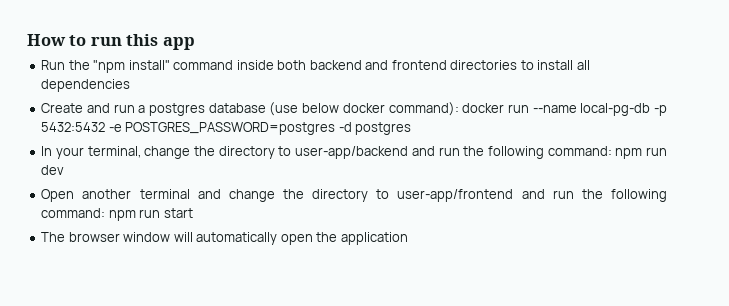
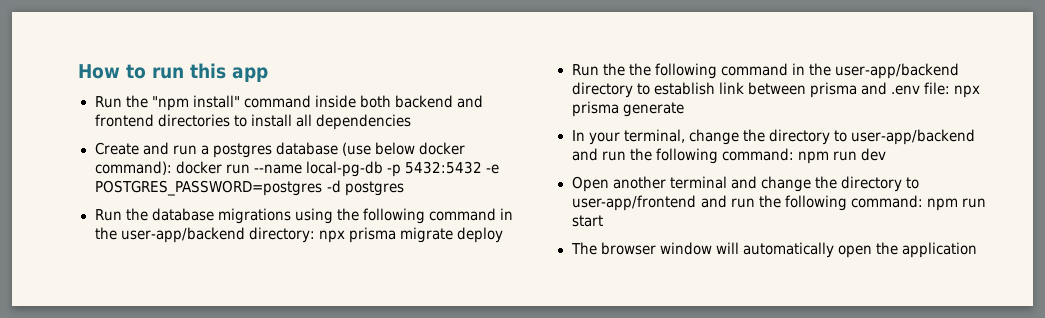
(412, 128) none -> [94,208,513,224] [94,227,503,243] [571,63,959,79] [571,82,980,98] [571,101,684,117] // Run the database migrations using the following command in the user-app/backend directory: npx prisma migrate deploy // Run the the following command in the user-app/backend directory to establish link between prisma and .env file: npx prisma generate

